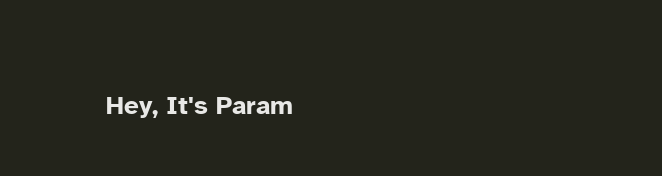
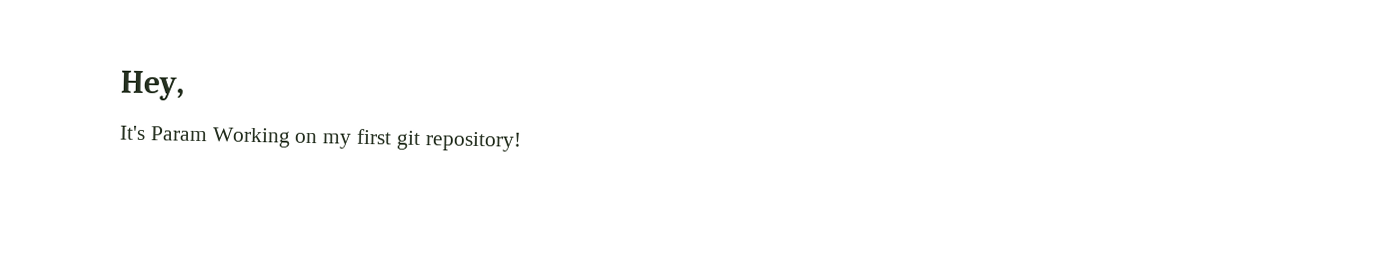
(158, 107) none -> (185, 85) //
(293, 105) none -> [211,127,522,152] Working on my first git repository!

